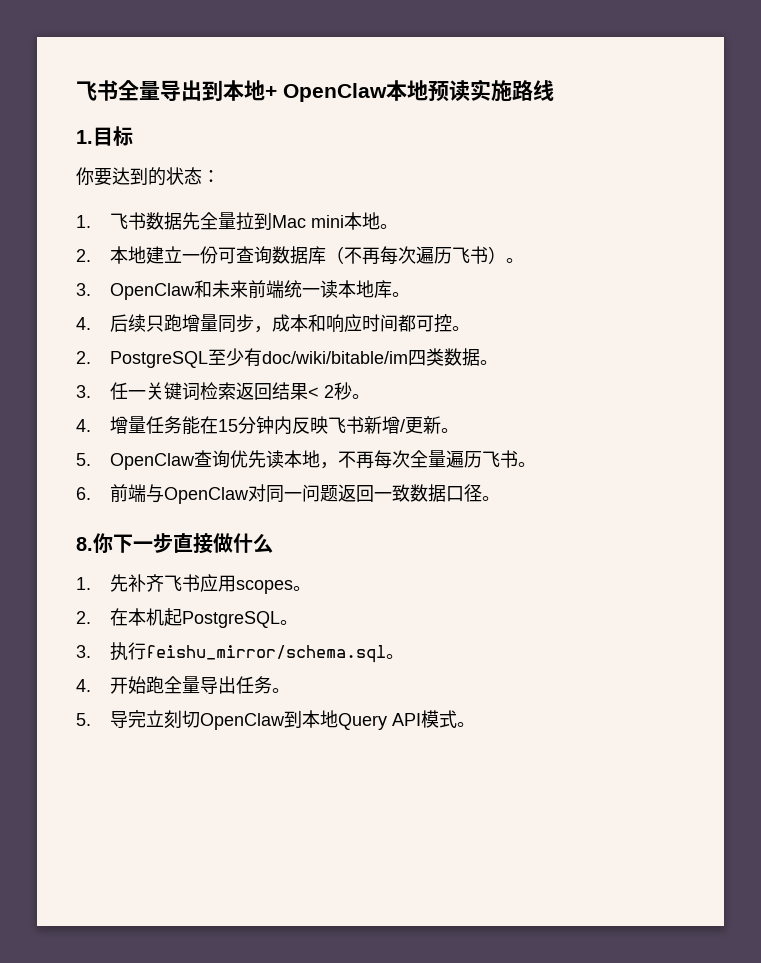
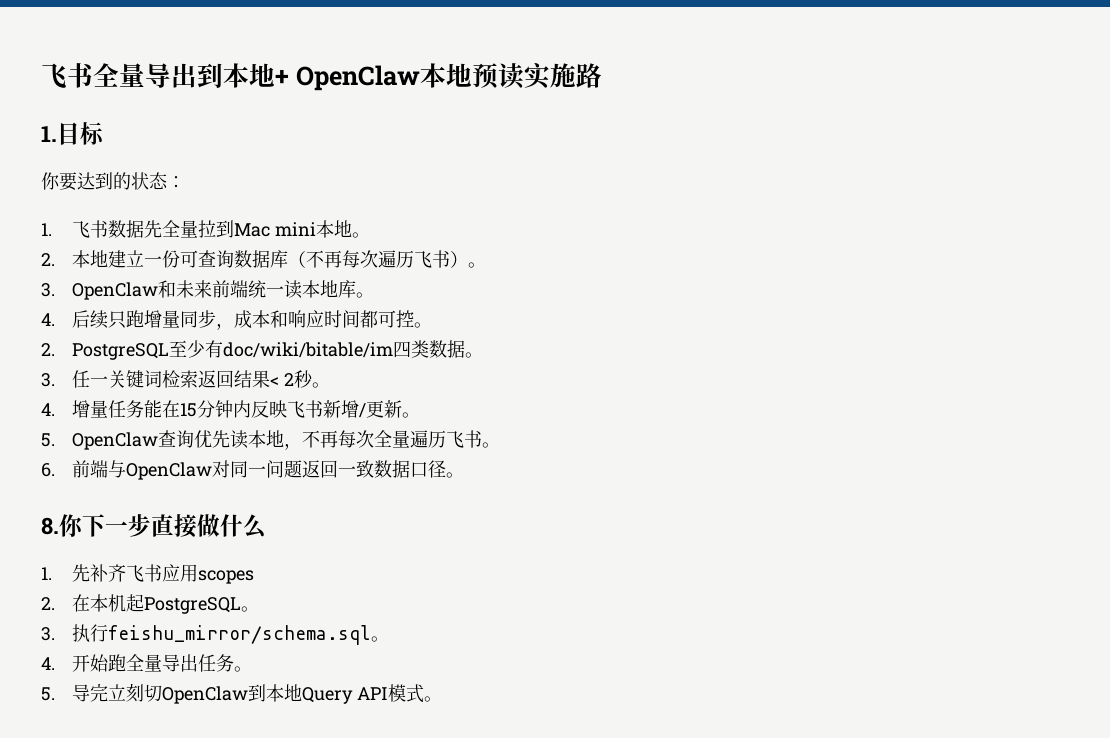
[533,80,554,101] 线 -> (602, 75) none
[293,586,312,591] 。 -> (255, 577) none

